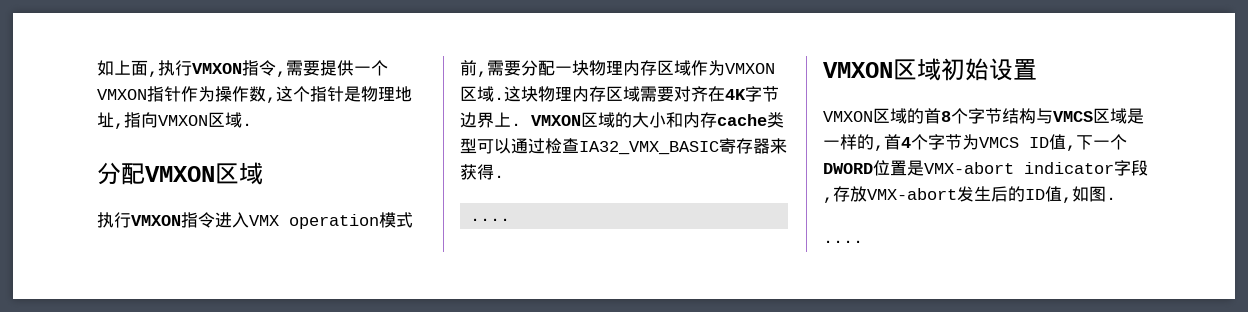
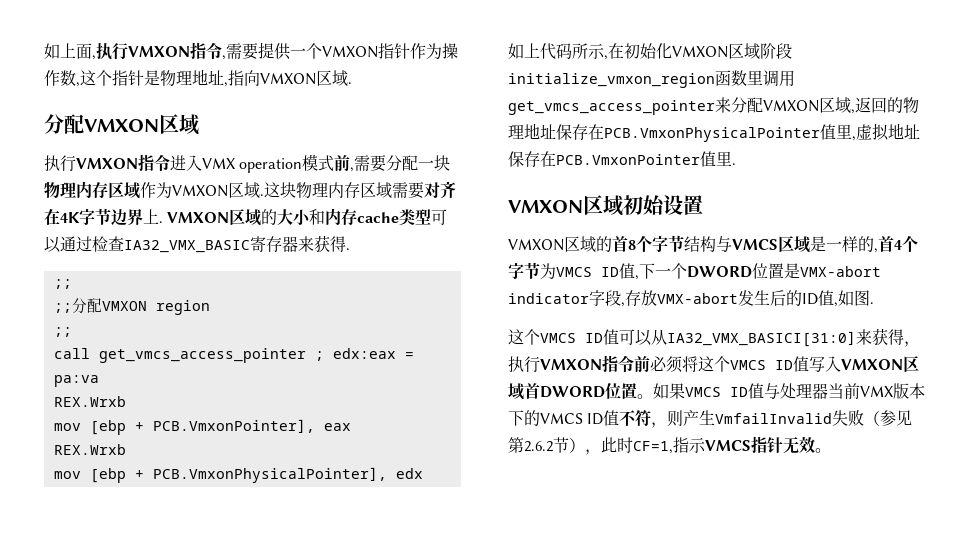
[470,218,511,221] .... -> [53,279,72,289] [53,298,210,315] [53,327,72,337] [53,348,414,363] [53,375,99,387] [53,396,126,407] [53,419,351,435] [53,444,126,455] [53,467,423,483] [508,43,792,60] [508,70,795,88] [508,97,919,115] [508,123,920,142] [508,151,736,167] ;; // ;;分配VMXON region // ;; // call get_vmcs_access_pointer ; edx:eax = pa:va // REX.Wrxb // mov [ebp + PCB.VmxonPointer], eax // REX.Wrxb // mov [ebp + PCB.VmxonPhysicalPointer], edx // 如上代码所示,在初始化VMXON区域阶段initialize_vmxon_region函数里调用get_vmcs_access_pointer来分配VMXON区域,返回的物理地址保存在PCB.VmxonPhysicalPointer值里,虚拟地址保存在PCB.VmxonPointer值里.
[823,240,863,243] .... -> [508,328,920,347] [508,355,919,373] [508,383,925,400] [508,410,913,428] [508,436,831,455] 这个VMCS ID值可以从IA32_VMX_BASICI[31:0]来获得，执行VMXON指令前必须将这个VMCS ID值写入VMXON区域首DWORD位置。如果VMCS ID值与处理器当前VMX版本下的VMCS ID值不符，则产生VmfailInvalid失败（参见第2.6.2节），此时CF=1,指示VMCS指针无效。

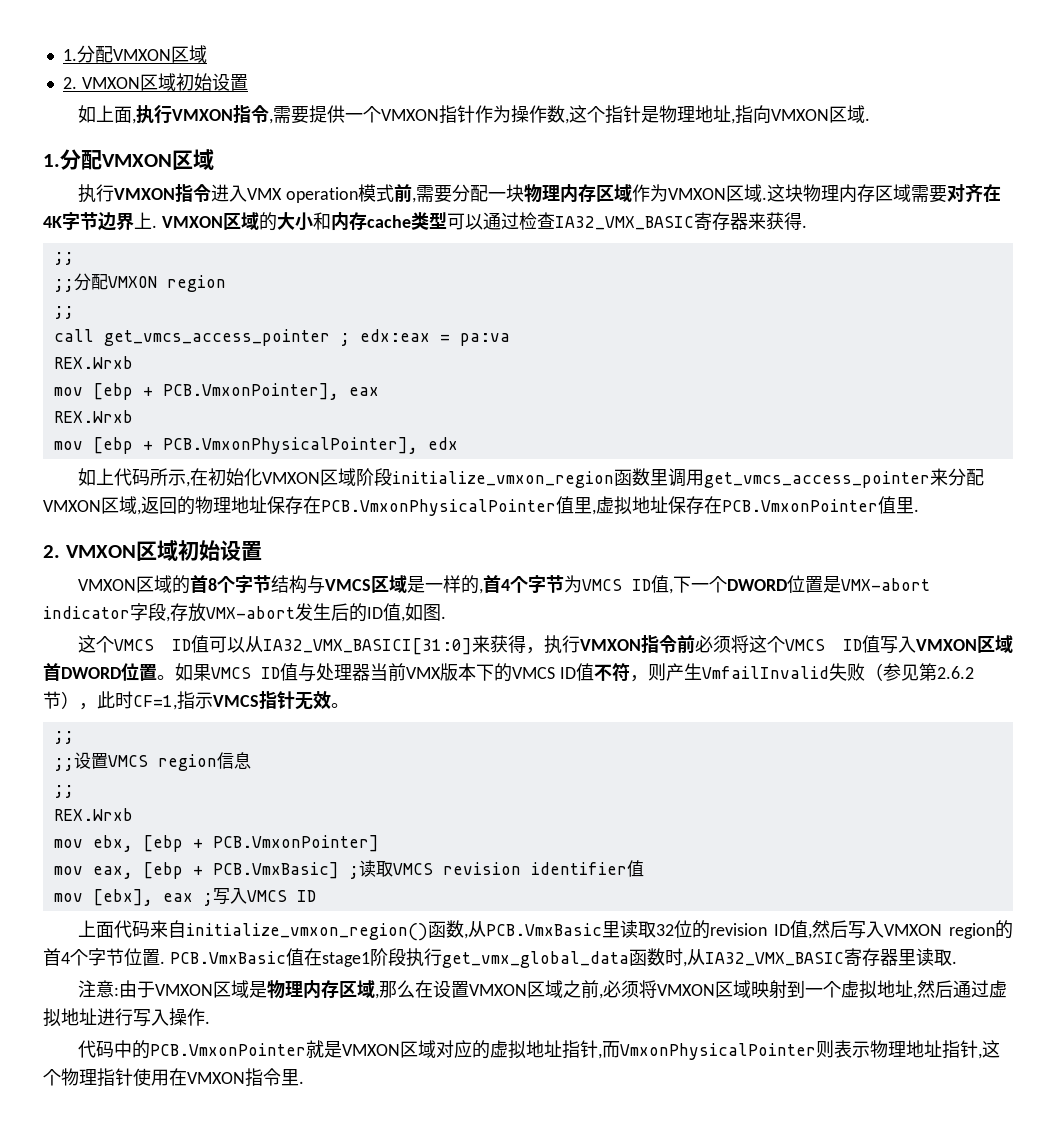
(44, 51) none -> [62,45,207,63] [62,73,248,91] 1.分配VMXON区域 // 2. VMXON区域初始设置 //
(352, 83) none -> [43,154,60,167] 1.
(736, 164) none -> [43,545,60,558] 2.
(831, 450) none -> [53,731,74,744] [53,752,251,771] [53,785,74,798] [53,808,133,821] [53,835,379,852] [53,860,644,879] [53,888,316,906] [78,920,1013,941] [43,948,957,968] [78,980,1008,999] [43,1008,210,1027] [78,1040,1001,1060] [43,1068,304,1087] // ;; // ;;设置VMCS region信息 // ;; // REX.Wrxb // mov ebx, [ebp + PCB.VmxonPointer] // mov eax, [ebp + PCB.VmxBasic] ;读取VMCS revision identifier值 // mov [ebx], eax ;写入VMCS ID // 上面代码来自initialize_vmxon_region()函数,从PCB.VmxBasic里读取32位的revision ID值,然后写入VMXON region的首4个字节位置. PCB.VmxBasic值在stage1阶段执行get_vmx_global_data函数时,从IA32_VMX_BASIC寄存器里读取. // 注意:由于VMXON区域是物理内存区域,那么在设置VMXON区域之前,必须将VMXON区域映射到一个虚拟地址,然后通过虚拟地址进行写入操作. // 代码中的PCB.VmxonPointer就是VMXON区域对应的虚拟地址指针,而VmxonPhysicalPointer则表示物理地址指针,这个物理指针使用在VMXON指令里.

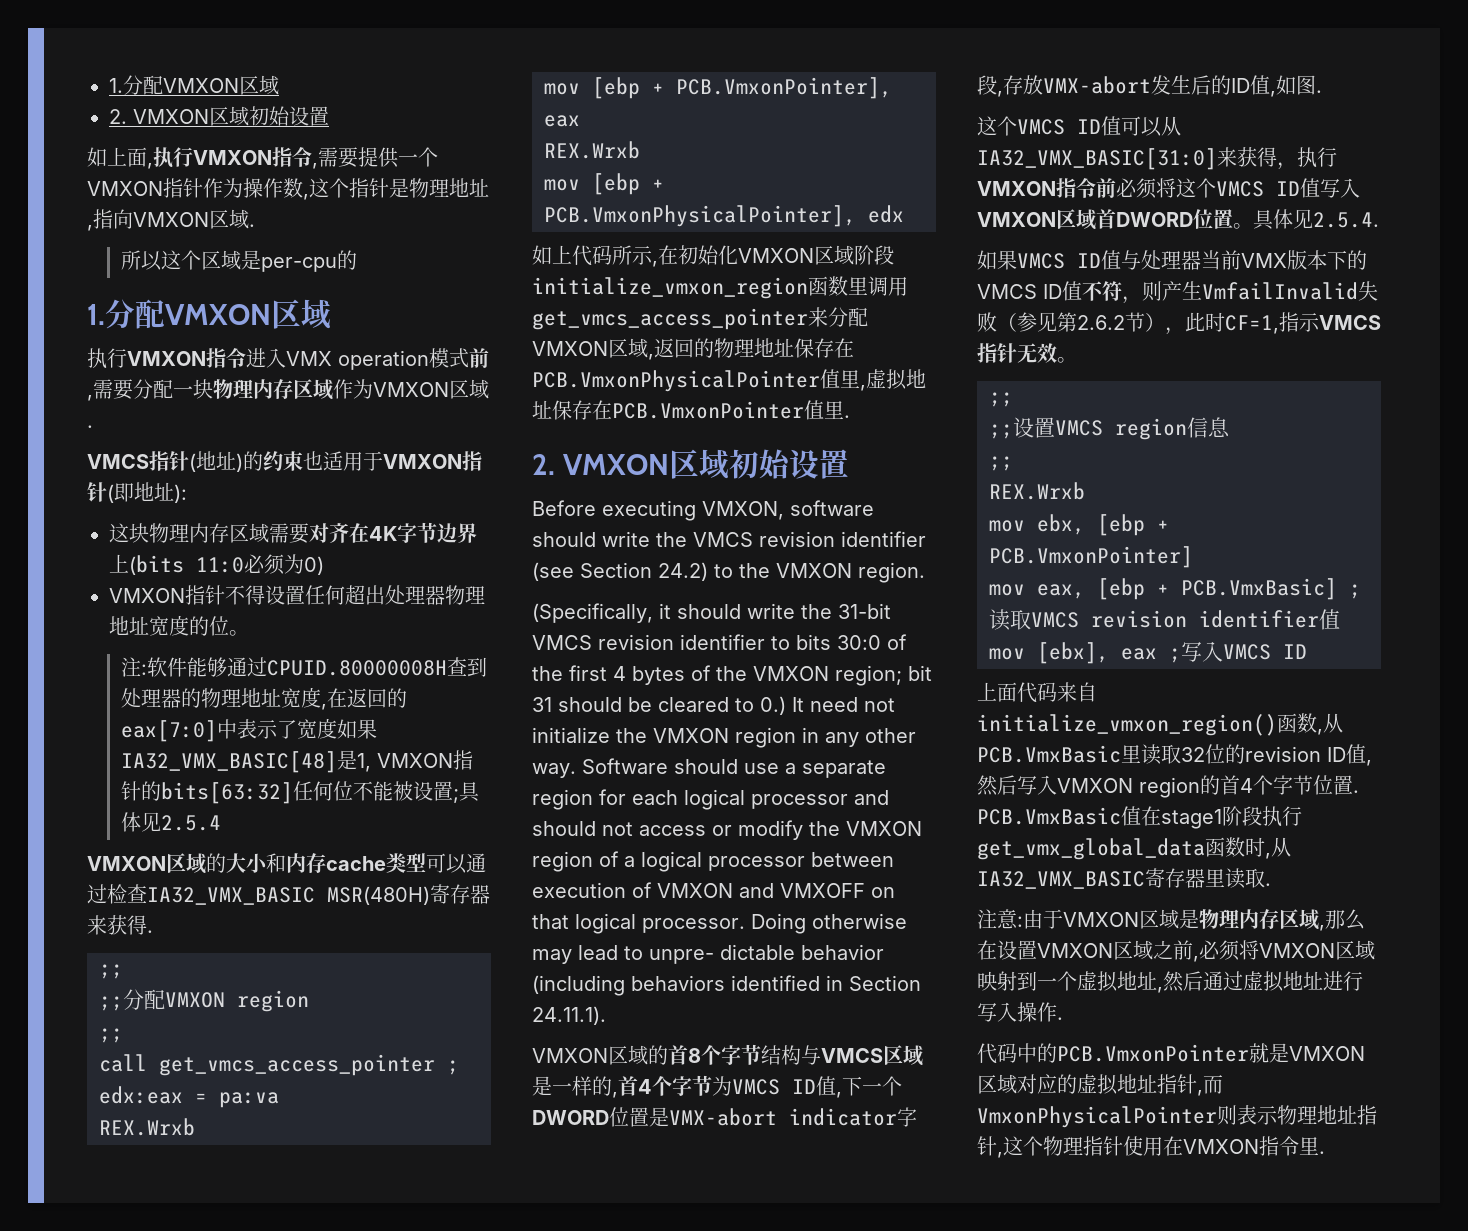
(871, 119) none -> [121,250,358,272] // 所以这个区域是per-cpu的
(768, 198) none -> [87,451,482,472] [87,482,187,503] // VMCS指针(地址)的约束也适用于VMXON指针(即地址): //
[152,225,157,228] . -> [129,554,324,575] [109,585,485,605] [109,615,249,636] [121,657,488,677] [121,687,408,710] [121,718,378,742] [121,750,474,773] [121,781,481,804] [121,812,222,832] (bits 11:0必须为0) // VMXON指针不得设置任何超出处理器物理地址宽度的位。 // 注:软件能够通过CPUID.80000008H查到处理器的物理地址宽度,在返回的eax[7:0]中表示了宽度如果IA32_VMX_BASIC[48]是1, VMXON指针的bits[63:32]任何位不能被设置;具体见2.5.4 //
(694, 223) none -> [327,886,430,905] MSR(480H)
(262, 551) none -> [532,500,874,521] [532,531,926,547] [532,562,925,583] [532,603,891,623] [532,634,907,650] [532,665,932,686] [532,696,895,715] [532,727,916,748] [532,758,886,778] [532,789,889,810] [532,820,922,840] [532,851,894,872] [532,882,895,898] [532,913,907,934] [532,944,884,964] [532,975,921,996] [532,1006,606,1025] // Before executing VMXON, software should write the VMCS revision identifier (see Section 24.2) to the VMXON region. // (Specifically, it should write the 31-bit VMCS revision identifier to bits 30:0 of the first 4 bytes of the VMXON region; bit 31 should be cleared to 0.) It need not initialize the VMXON region in any other way. Software should use a separate region for each logical processor and should not access or modify the VMXON region of a logical processor between execution of VMXON and VMXOFF on that logical processor. Doing otherwise may lead to unpre- dictable behavior (including behaviors identified in Section 24.11.1).
[263,638,473,655] IA32_VMX_BASICI[31:0] -> [977,148,1217,170] IA32_VMX_BASIC[31:0]
(175, 677) none -> [1253,209,1379,230] 具体见2.5.4. //

